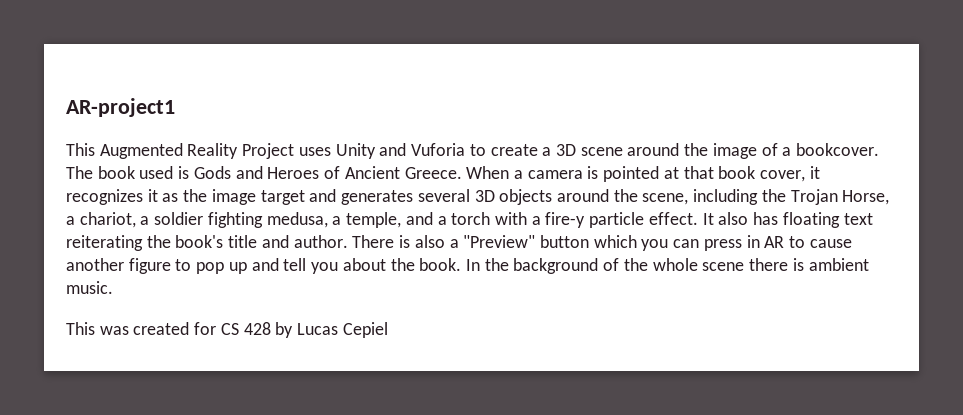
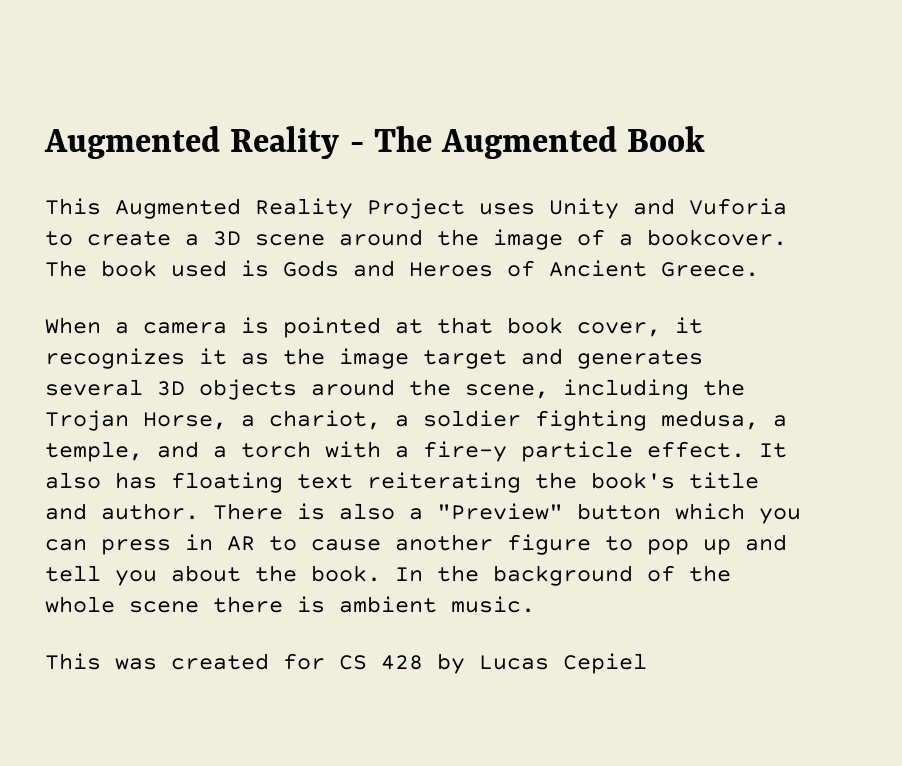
[66,98,175,117] AR-project1 -> [44,126,706,159] Augmented Reality - The Augmented Book
(462, 173) none -> (759, 269) //

